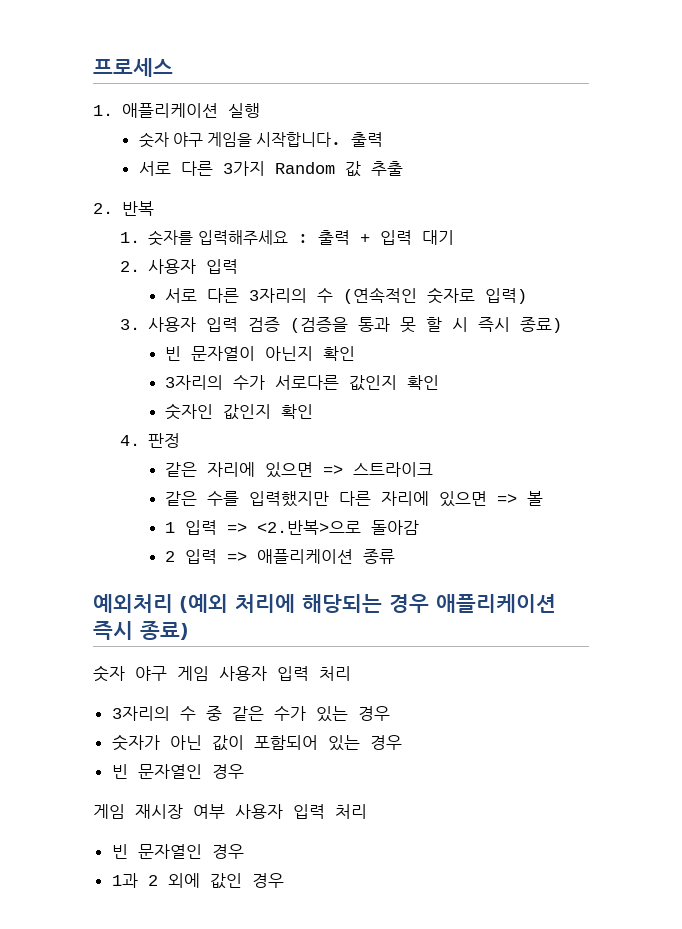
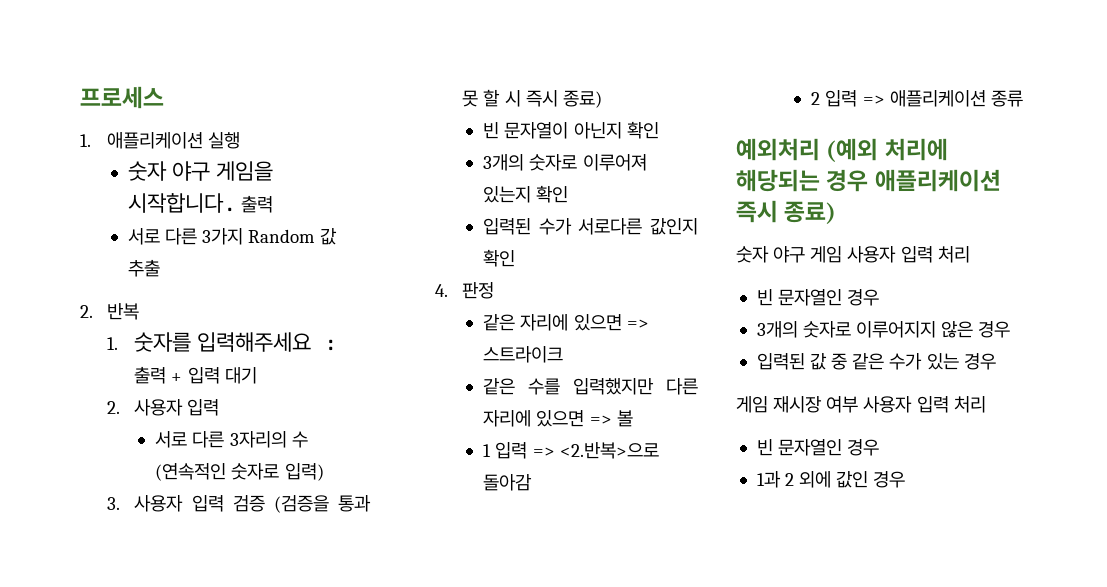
[165,375,224,390] 3자리의 -> [483,154,647,171] [483,185,569,203] [483,218,532,235] 3개의 숫자로 이루어져 있는지 확인 // 입력된
[165,403,314,420] // 숫자인 값인지 확인 -> (516, 258) none
[111,706,196,721] 3자리의 수 -> [756,289,880,306] [756,321,1011,338] [756,353,828,370] 빈 문자열인 경우 // 3개의 숫자로 이루어지지 않은 경우 // 입력된 값
[111,734,402,751] [111,764,244,779] // 숫자가 아닌 값이 포함되어 있는 경우 // 빈 문자열인 경우 -> (996, 361) none

